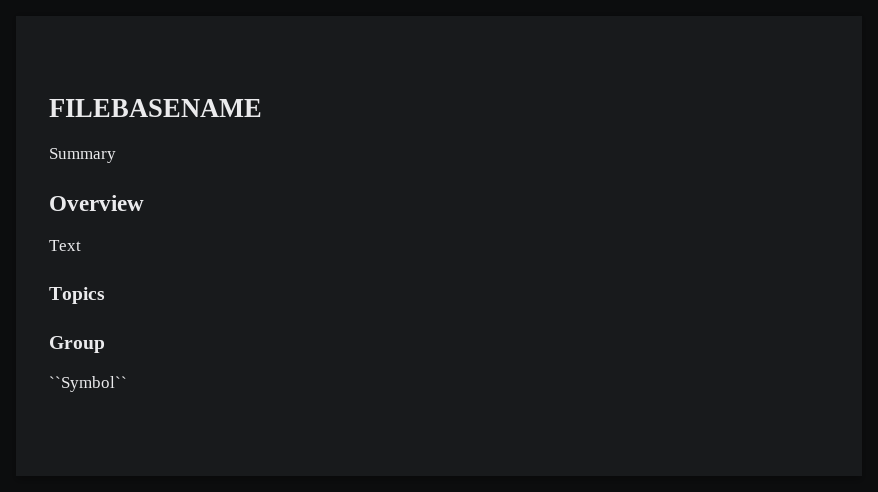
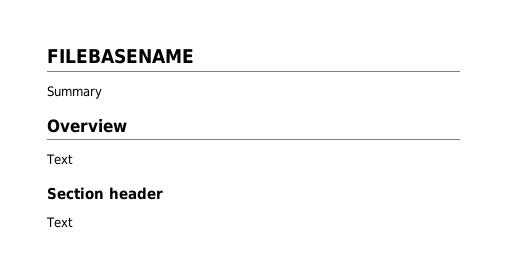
[49,287,105,304] [49,336,105,353] [49,376,127,392] Topics // Group // ``Symbol`` -> [47,187,163,200] [46,217,73,228] Section header // Text

